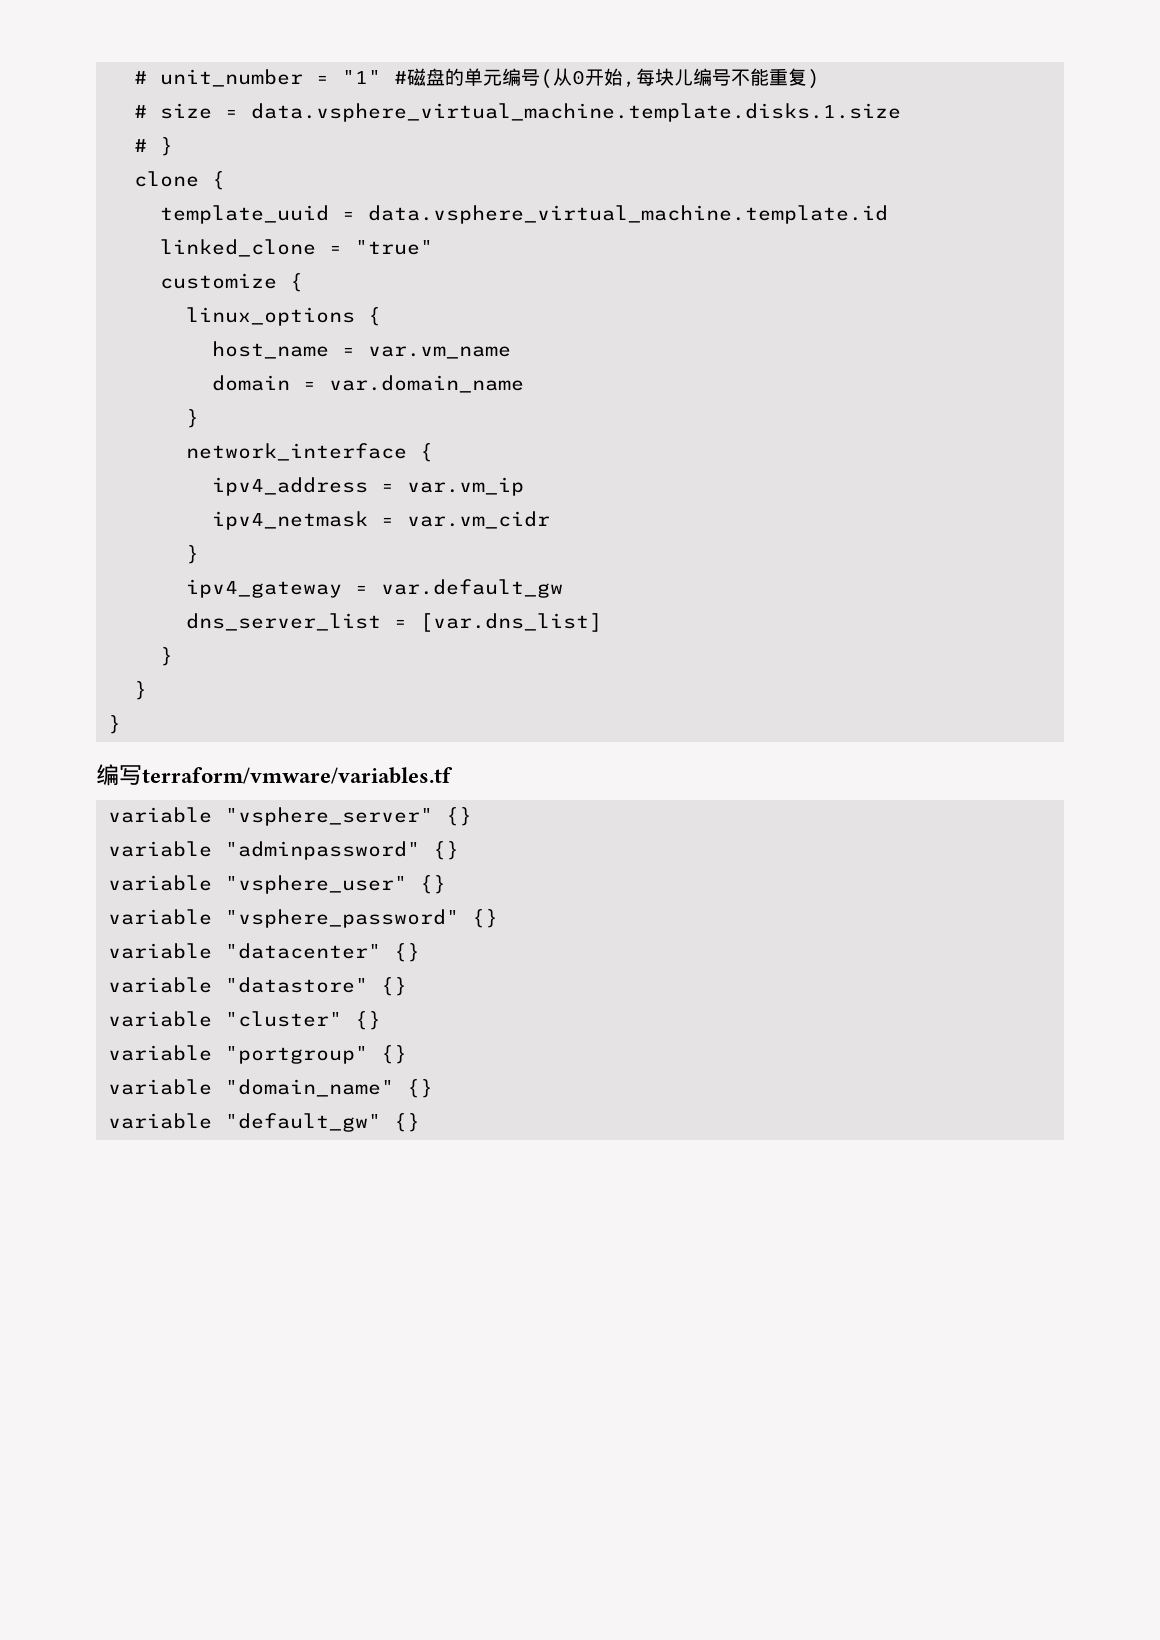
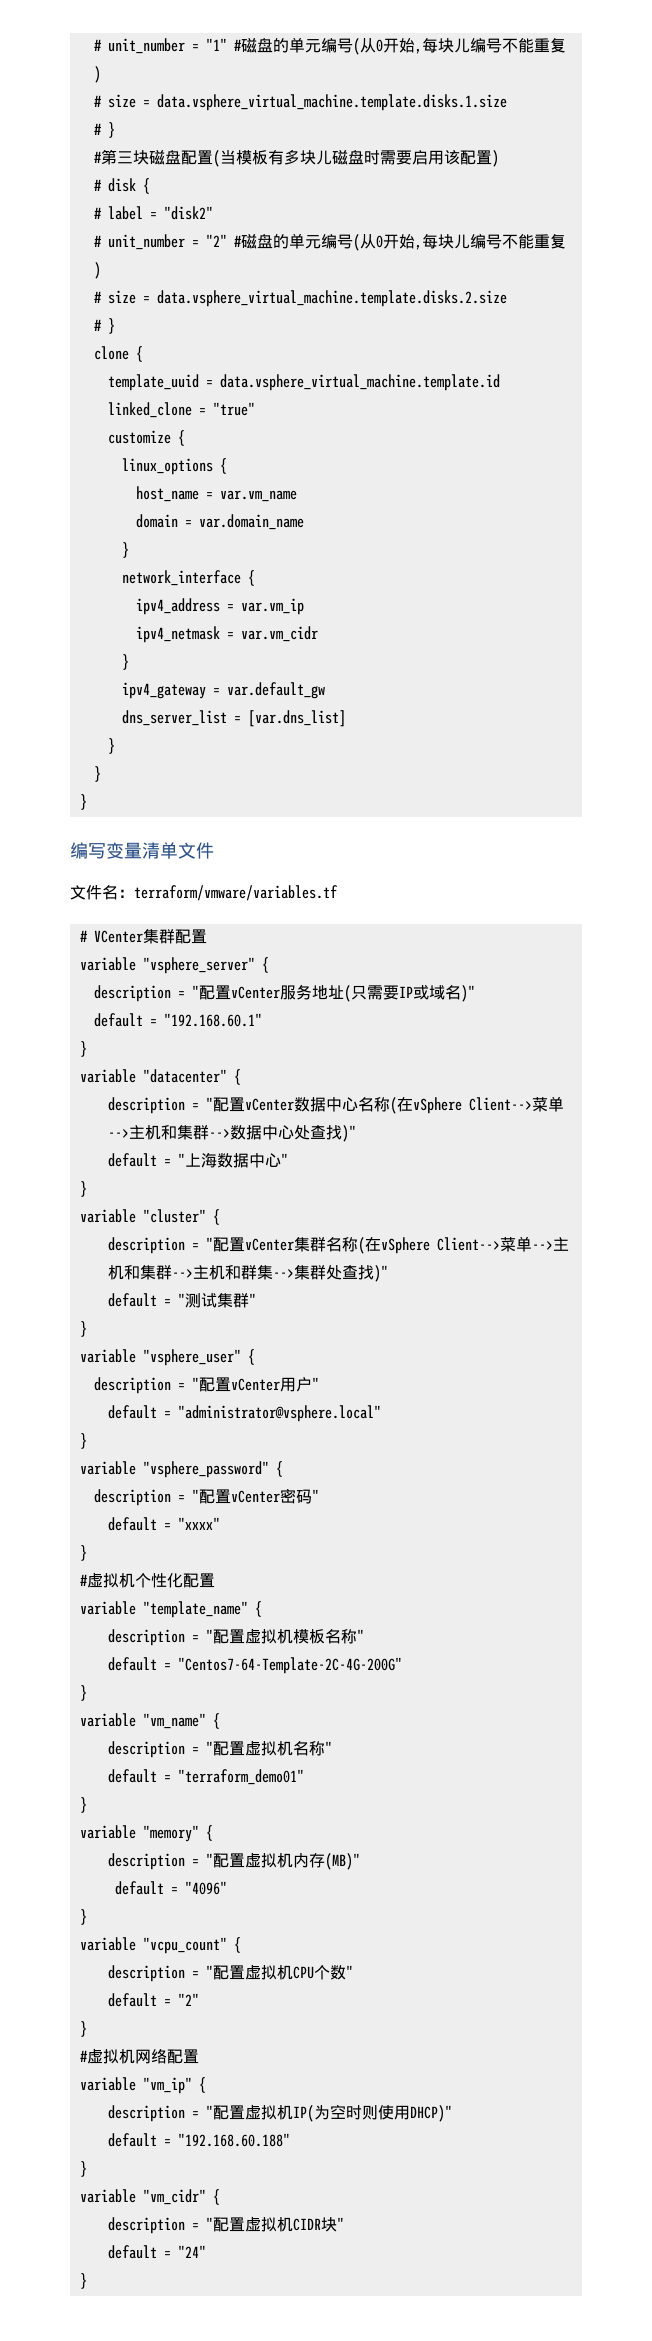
(173, 146) none -> [93,149,499,167] [93,178,150,194] [93,206,213,220] [93,233,566,251] [93,262,101,279] [93,290,507,307] [93,318,115,334] // #第三块磁盘配置(当模板有多块儿磁盘时需要启用该配置) // # disk { // # label = "disk2" // # unit_number = "2" #磁盘的单元编号(从0开始,每块儿编号不能重复) // # size = data.vsphere_virtual_machine.template.disks.2.size // # }
[142,767,453,784] [108,807,472,826] [108,841,459,860] [108,875,446,894] [108,909,498,928] [108,943,420,962] [108,977,407,996] [108,1011,381,1030] [108,1045,407,1064] [108,1079,433,1098] [108,1113,420,1132] terraform/vmware/variables.tf // variable "vsphere_server" {} // variable "adminpassword" {} // variable "vsphere_user" {} // variable "vsphere_password" {} // variable "datacenter" {} // variable "datastore" {} // variable "cluster" {} // variable "portgroup" {} // variable "domain_name" {} // variable "default_gw" {} -> [106,842,214,859] [70,885,338,901] [79,929,207,944] [79,957,269,974] [93,984,475,1002] [93,1013,262,1027] [79,1041,87,1057] [79,1069,241,1085] [107,1096,564,1114] [107,1125,356,1142] [107,1153,288,1168] [79,1181,87,1197] [79,1209,220,1225] [107,1236,569,1254] [107,1265,388,1282] [107,1293,256,1308] [79,1321,87,1337] [79,1349,255,1366] [93,1377,319,1394] [107,1405,381,1422] [79,1433,87,1449] [79,1461,283,1478] [93,1488,319,1506] [107,1517,220,1531] [79,1545,87,1561] [79,1572,215,1588] [79,1601,262,1618] [107,1628,364,1646] [107,1657,402,1674] [79,1685,87,1701] [79,1713,220,1729] [107,1740,332,1758] [107,1769,304,1785] [79,1797,87,1813] [79,1825,213,1842] [107,1852,360,1870] [114,1881,227,1895] [79,1909,87,1925] [79,1937,241,1954] [107,1964,353,1982] [107,1993,199,2007] [79,2021,87,2037] [79,2048,199,2064] [79,2077,206,2094] [107,2104,452,2122] [107,2133,290,2147] [79,2161,87,2177] [79,2189,220,2205] [107,2216,344,2234] [107,2245,206,2259] [79,2273,87,2289] 变量清单文件 // 文件名：terraform/vmware/variables.tf // # VCenter集群配置 // variable "vsphere_server" { // description = "配置vCenter服务地址(只需要IP或域名)" // default = "192.168.60.1" // } // variable "datacenter" { // description = "配置vCenter数据中心名称(在vSphere Client-->菜单-->主机和集群-->数据中心处查找)" // default = "上海数据中心" // } // variable "cluster" { // description = "配置vCenter集群名称(在vSphere Client-->菜单-->主机和集群-->主机和群集-->集群处查找)" // default = "测试集群" // } // variable "vsphere_user" { // description = "配置vCenter用户" // default = "administrator@vsphere.local" // } // variable "vsphere_password" { // description = "配置vCenter密码" // default = "xxxx" // } // #虚拟机个性化配置 // variable "template_name" { // description = "配置虚拟机模板名称" // default = "Centos7-64-Template-2C-4G-200G" // } // variable "vm_name" { // description = "配置虚拟机名称" // default = "terraform_demo01" // } // variable "memory" { // description = "配置虚拟机内存(MB)" // default = "4096" // } // variable "vcpu_count" { // description = "配置虚拟机CPU个数" // default = "2" // } // #虚拟机网络配置 // variable "vm_ip" { // description = "配置虚拟机IP(为空时则使用DHCP)" // default = "192.168.60.188" // } // variable "vm_cidr" { // description = "配置虚拟机CIDR块" // default = "24" // }

